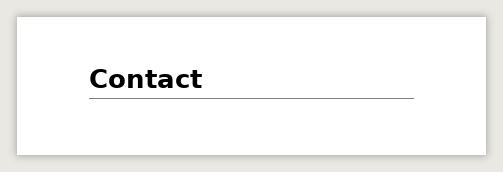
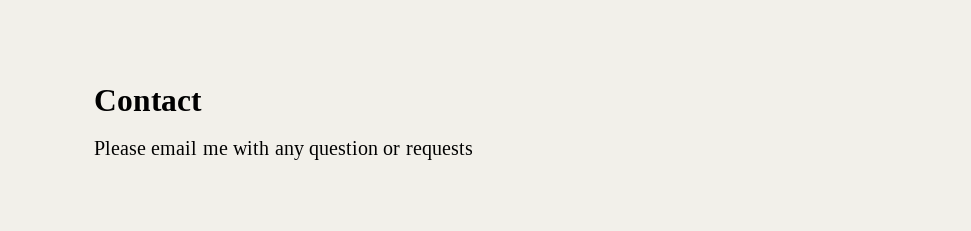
(202, 78) none -> [94,141,473,160] // Please email me with any question or requests

